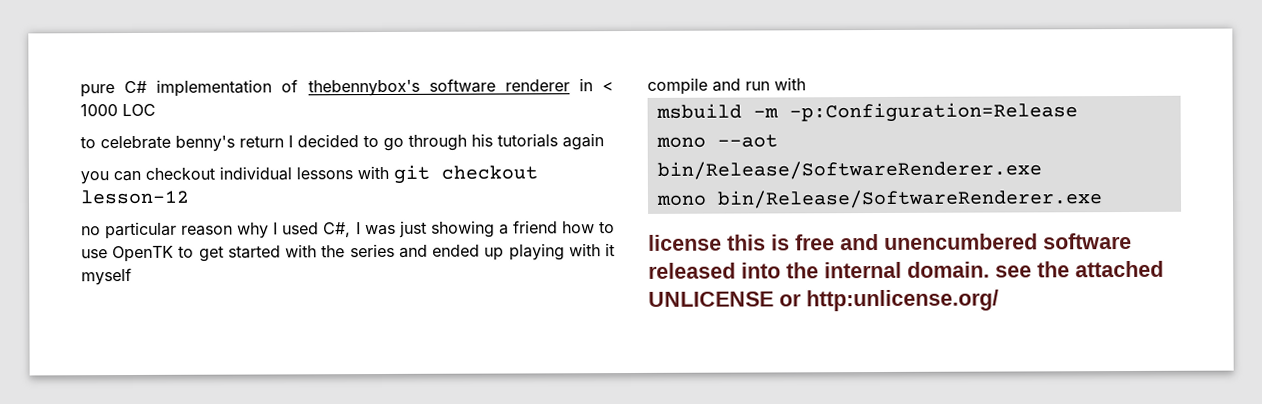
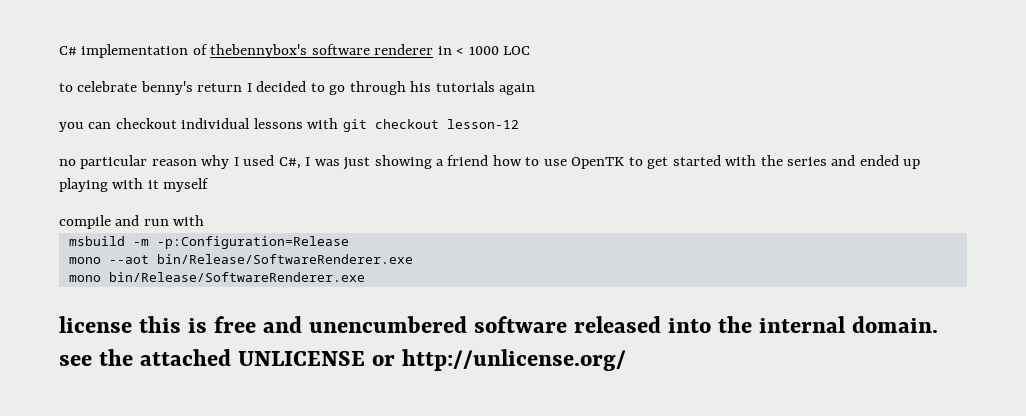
[80,84,115,98] pure -> (59, 50) none
[806,289,999,312] http:unlicense.org/ -> [402,349,627,371] http://unlicense.org/

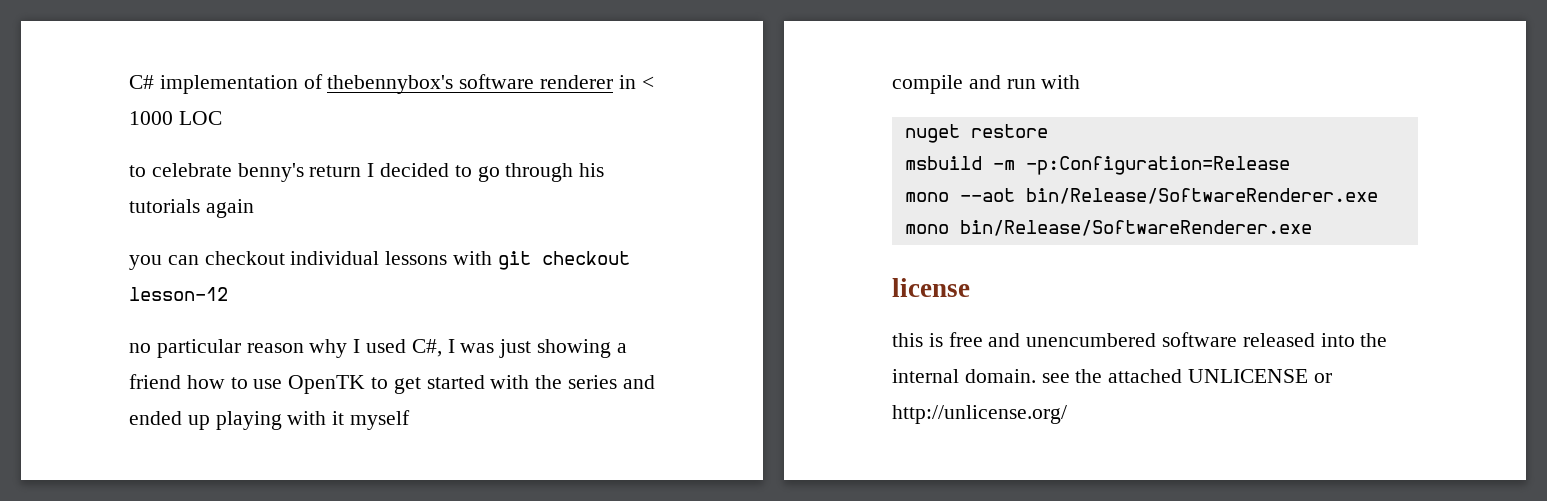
(205, 220) none -> [904,124,1048,143] // nuget restore
(132, 324) none -> (970, 287) //

